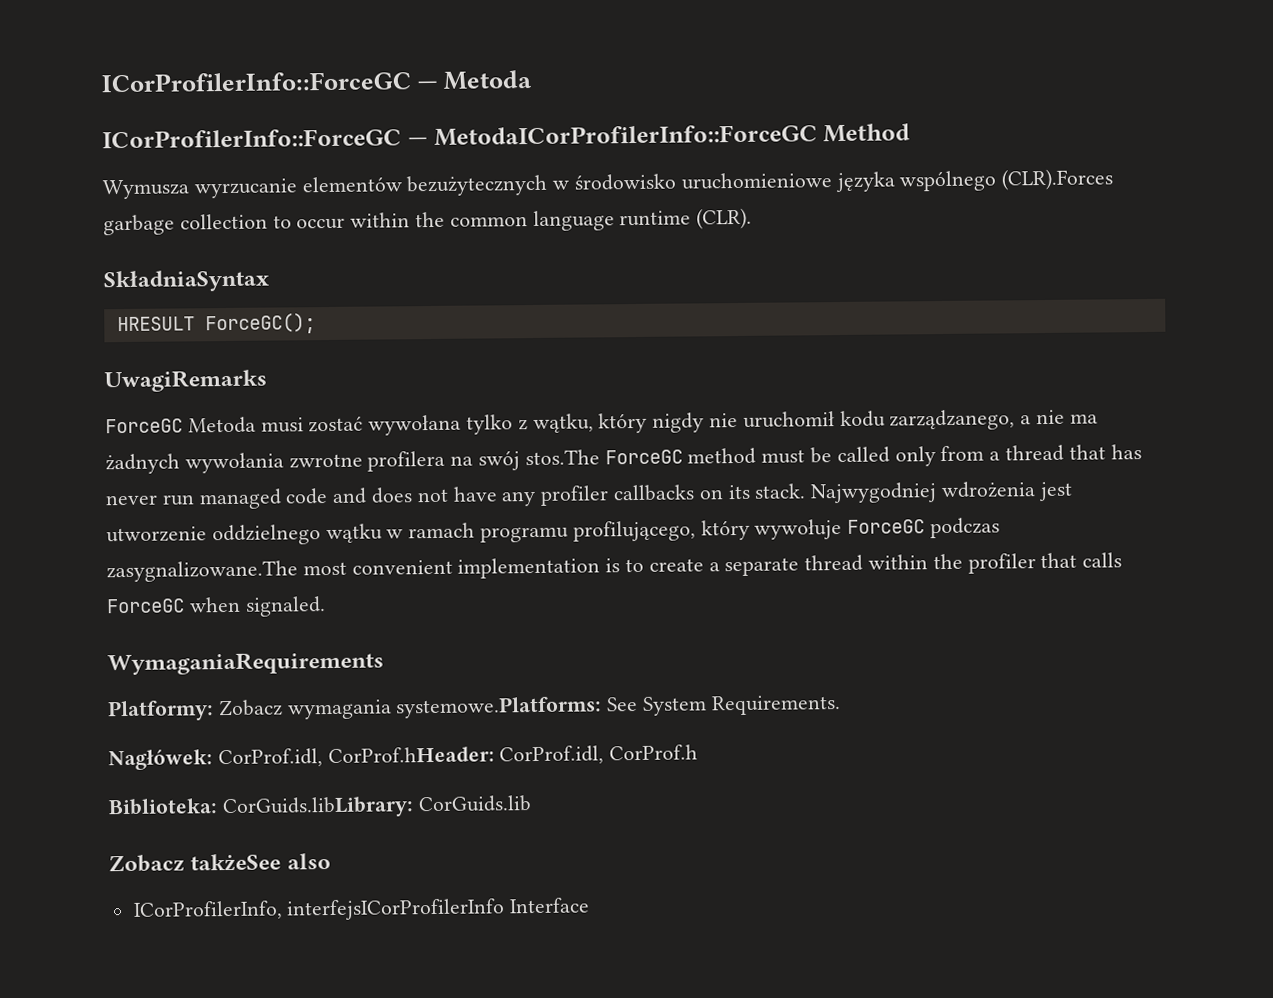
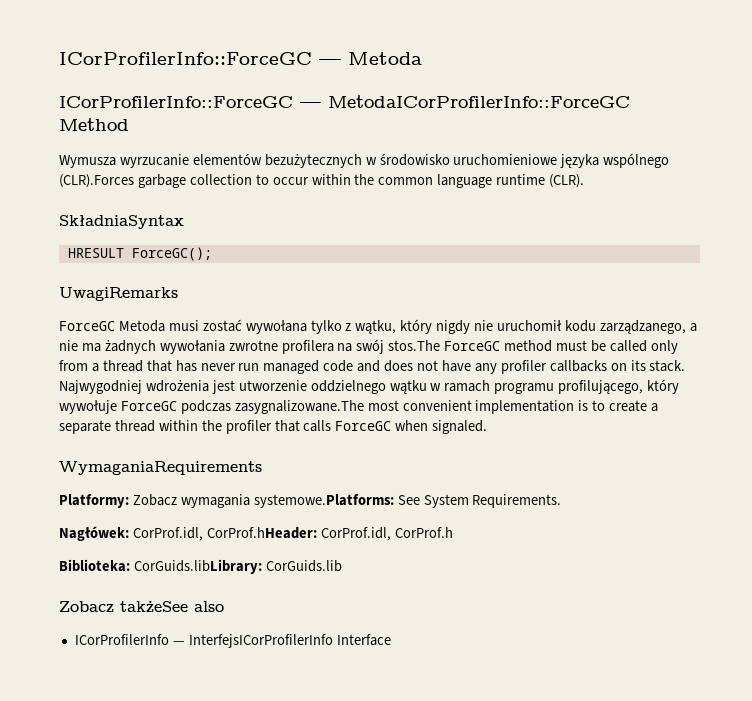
[132,898,506,921] ICorProfilerInfo, interfejsICorProfilerInfo -> [74,634,333,648] ICorProfilerInfo — InterfejsICorProfilerInfo

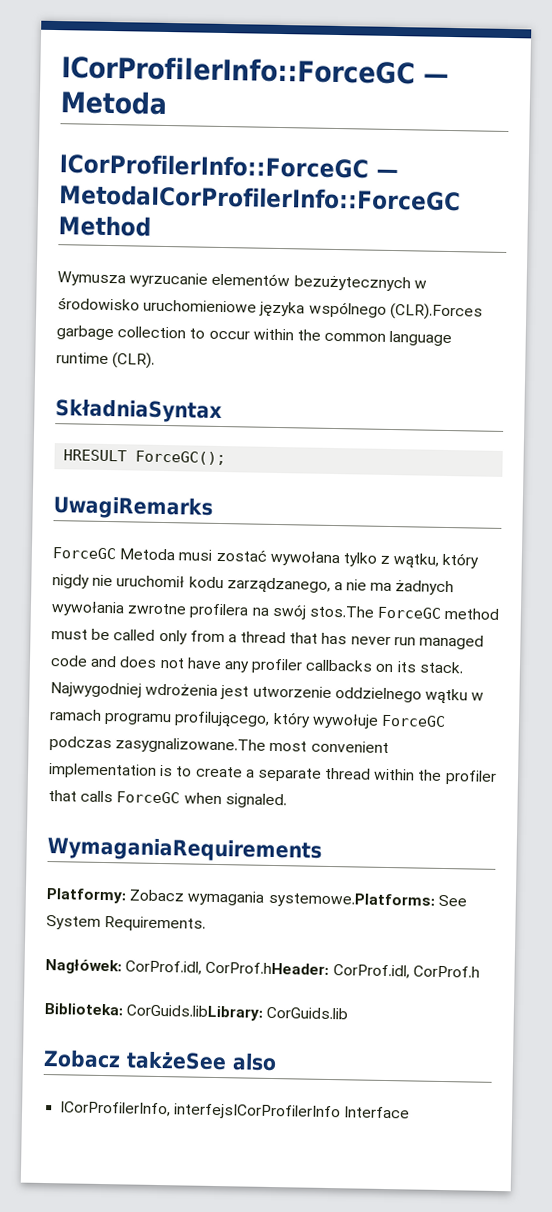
[74,634,333,648] ICorProfilerInfo — InterfejsICorProfilerInfo -> [60,1101,342,1121] ICorProfilerInfo, interfejsICorProfilerInfo

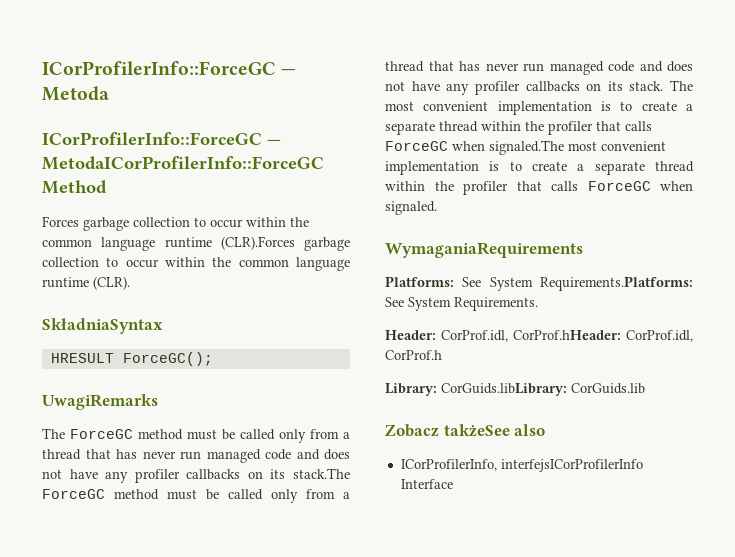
[57,271,427,292] [57,297,387,318] Wymusza wyrzucanie elementów bezużytecznych w środowisko uruchomieniowe języka wspólnego -> [42,216,309,231] [42,237,212,251] Forces garbage collection to occur within the common language runtime
[52,547,480,569] [52,574,455,596] [51,601,375,620] ForceGC Metoda musi zostać wywołana tylko z wątku, który nigdy nie uruchomił kodu zarządzanego, a nie ma żadnych wywołania zwrotne profilera na swój stos.The -> [42,428,350,443] [42,449,350,463] [42,468,351,483] The ForceGC method must be called only from a thread that has never run managed code and does not have any profiler callbacks on its stack.The
[50,682,485,705] [49,709,446,729] [49,736,267,754] Najwygodniej wdrożenia jest utworzenie oddzielnego wątku w ramach programu profilującego, który wywołuje ForceGC podczas zasygnalizowane.The -> [670,80,693,91] [385,101,693,115] [385,121,652,135] [385,140,564,155] The most convenient implementation is to create a separate thread within the profiler that calls ForceGC when signaled.The
[46,888,435,909] Platformy: Zobacz wymagania systemowe.Platforms: -> [385,276,693,291] Platforms: See System Requirements.Platforms:
[45,958,122,975] Nagłówek: -> [385,330,436,340] Header:
[44,1002,123,1016] Biblioteka: -> [385,383,437,396] Library:

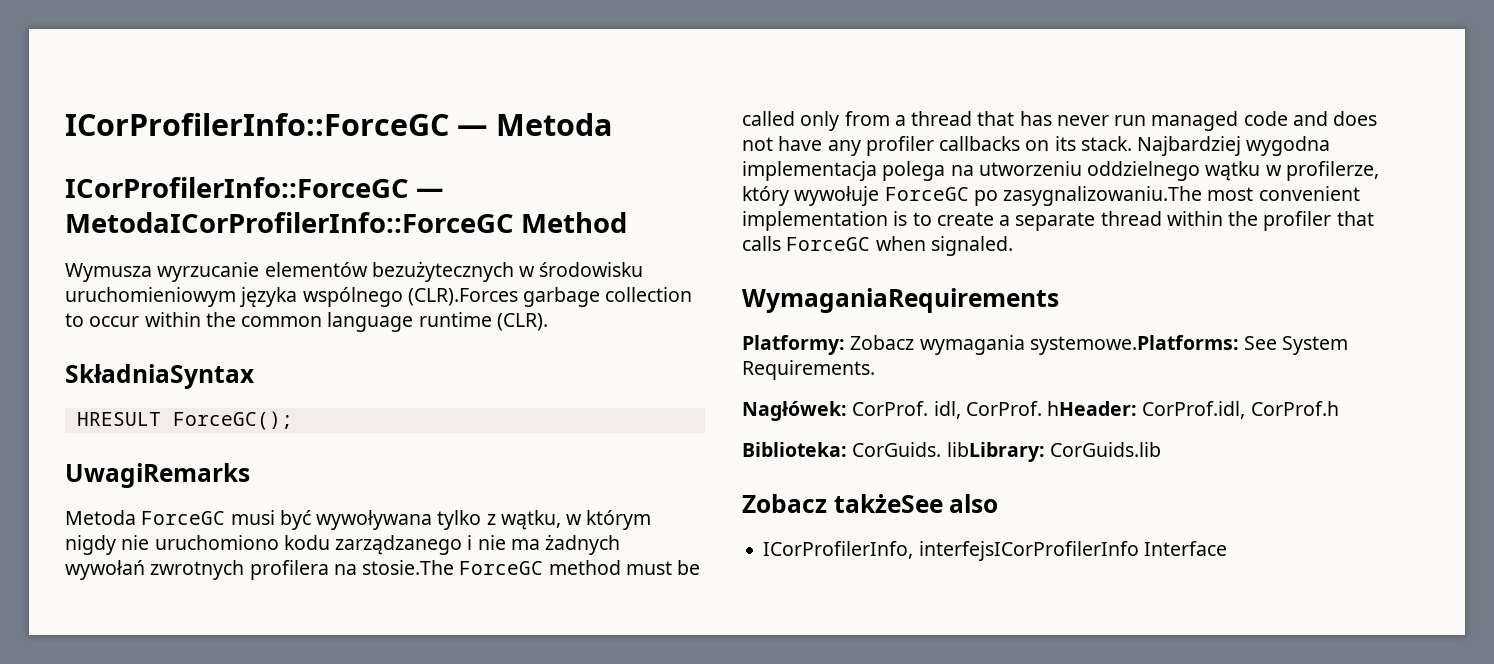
[42,216,309,231] [42,237,212,251] Forces garbage collection to occur within the common language runtime -> [65,261,644,282] [65,287,403,307] Wymusza wyrzucanie elementów bezużytecznych w środowisku uruchomieniowym języka wspólnego
[42,428,350,443] [42,449,350,463] [42,468,351,483] The ForceGC method must be called only from a thread that has never run managed code and does not have any profiler callbacks on its stack.The -> [65,510,652,530] [65,534,621,555] [65,560,455,580] Metoda ForceGC musi być wywoływana tylko z wątku, w którym nigdy nie uruchomiono kodu zarządzanego i nie ma żadnych wywołań zwrotnych profilera na stosie.The
[670,80,693,91] [385,101,693,115] [385,121,652,135] [385,140,564,155] The most convenient implementation is to create a separate thread within the profiler that calls ForceGC when signaled.The -> [1137,136,1331,156] [742,161,1379,181] [742,186,1203,206] Najbardziej wygodna implementacja polega na utworzeniu oddzielnego wątku w profilerze, który wywołuje ForceGC po zasygnalizowaniu.The
[385,276,693,291] Platforms: See System Requirements.Platforms: -> [742,335,1239,355] Platformy: Zobacz wymagania systemowe.Platforms:
[385,330,621,342] Header: CorProf.idl, CorProf.hHeader: -> [742,401,1138,421] Nagłówek: CorProf. idl, CorProf. hHeader:
[385,383,567,396] Library: CorGuids.libLibrary: -> [742,442,1045,462] Biblioteka: CorGuids. libLibrary:

